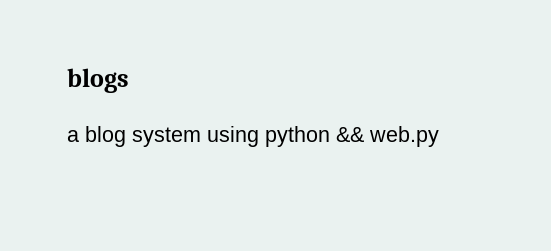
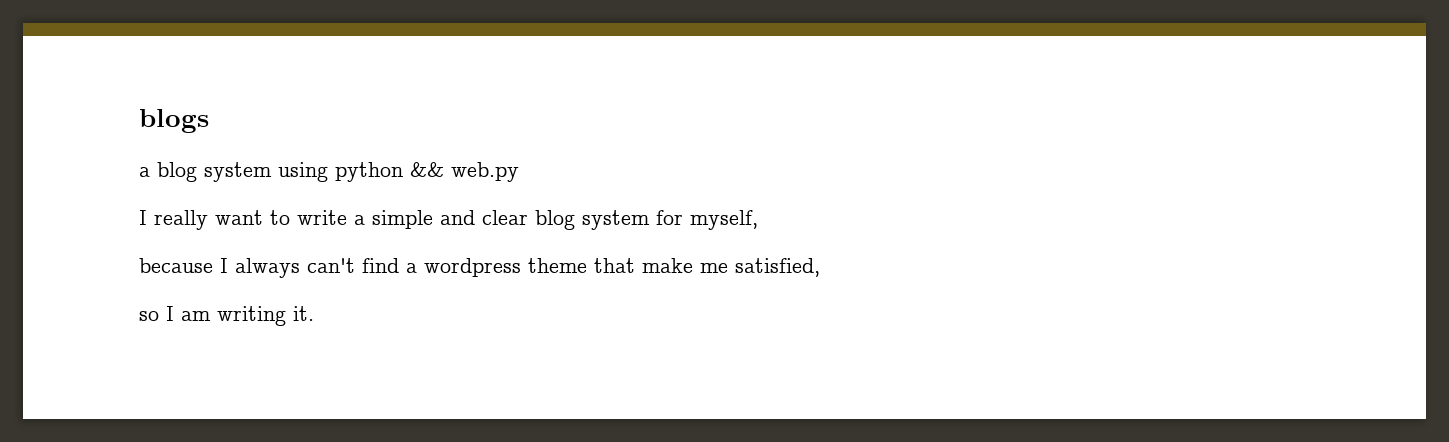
(439, 136) none -> [139,210,758,230] [139,258,820,278] [139,306,314,326] // I really want to write a simple and clear blog system for myself, // because I always can't find a wordpress theme that make me satisfied, // so I am writing it.

